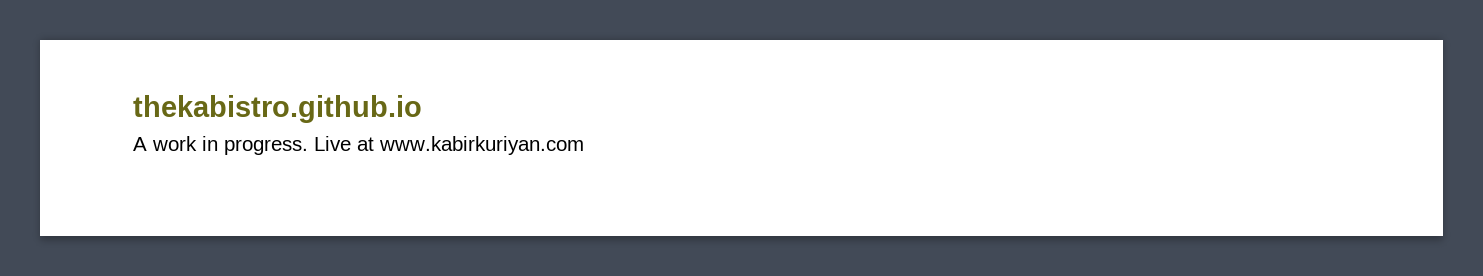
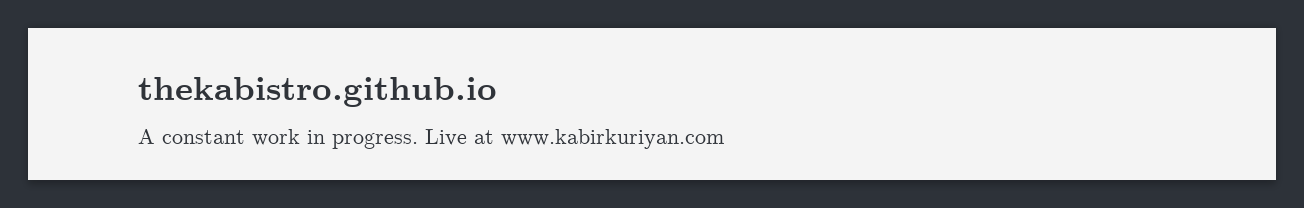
(147, 144) none -> [162,130,245,144] constant

